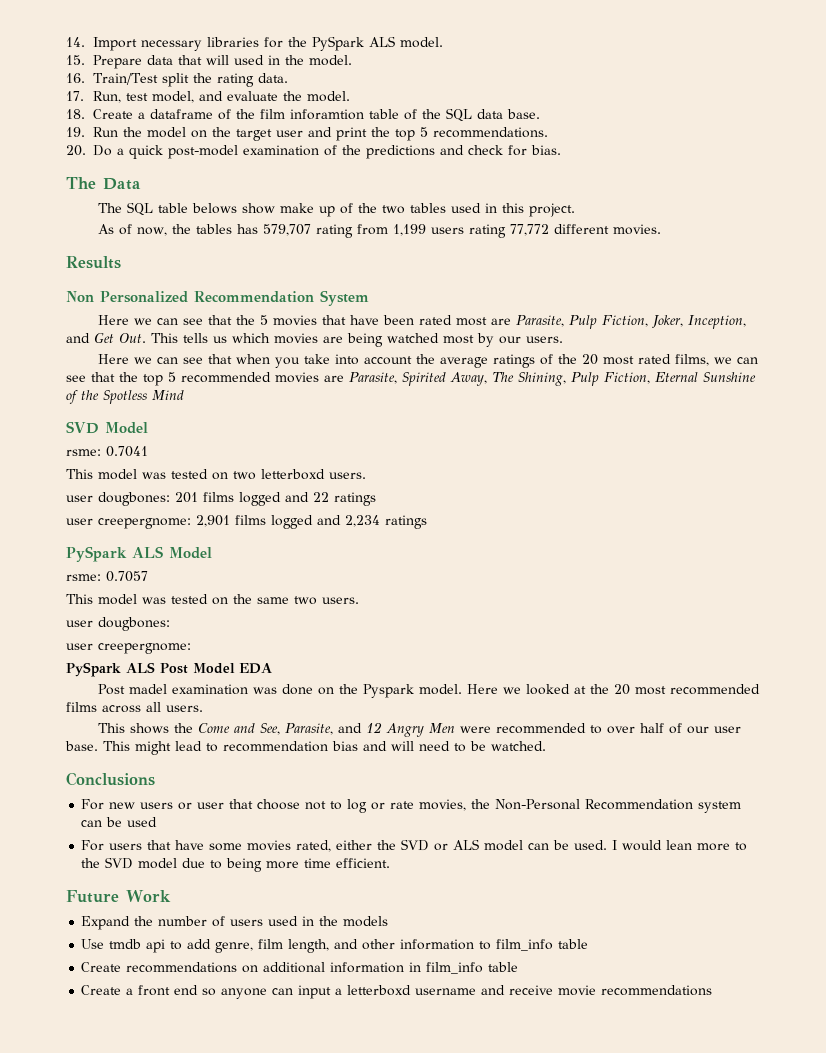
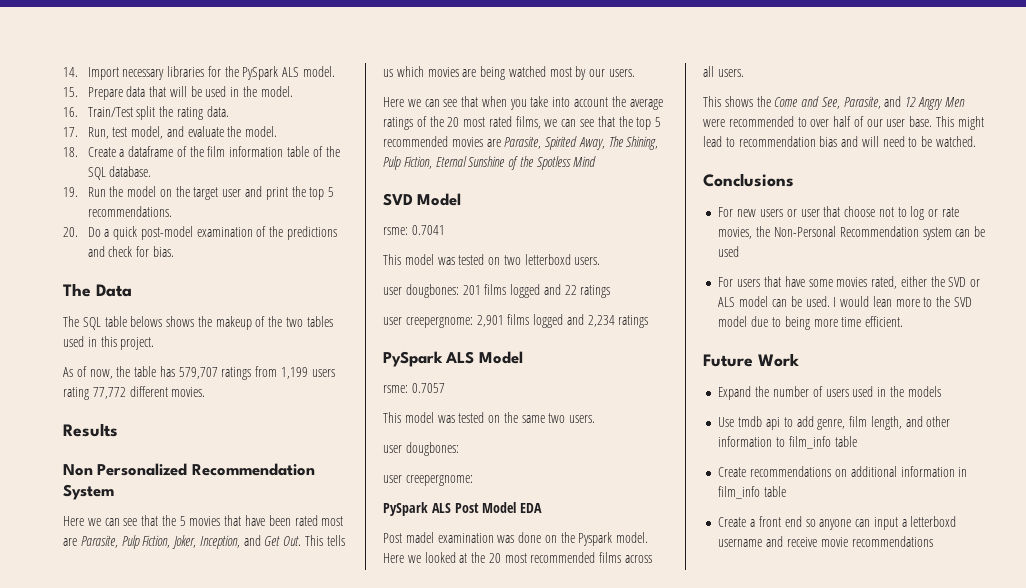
(229, 60) none -> [190,86,202,97] be
[289,109,364,120] inforamtion -> [229,146,284,157] information
[476,109,540,119] data base. -> [109,166,152,177] database.
[241,203,335,217] show make up -> [166,316,252,330] shows the makeup
[195,224,232,234] tables -> [134,366,157,377] table
[315,224,353,238] rating -> [221,367,252,380] ratings

